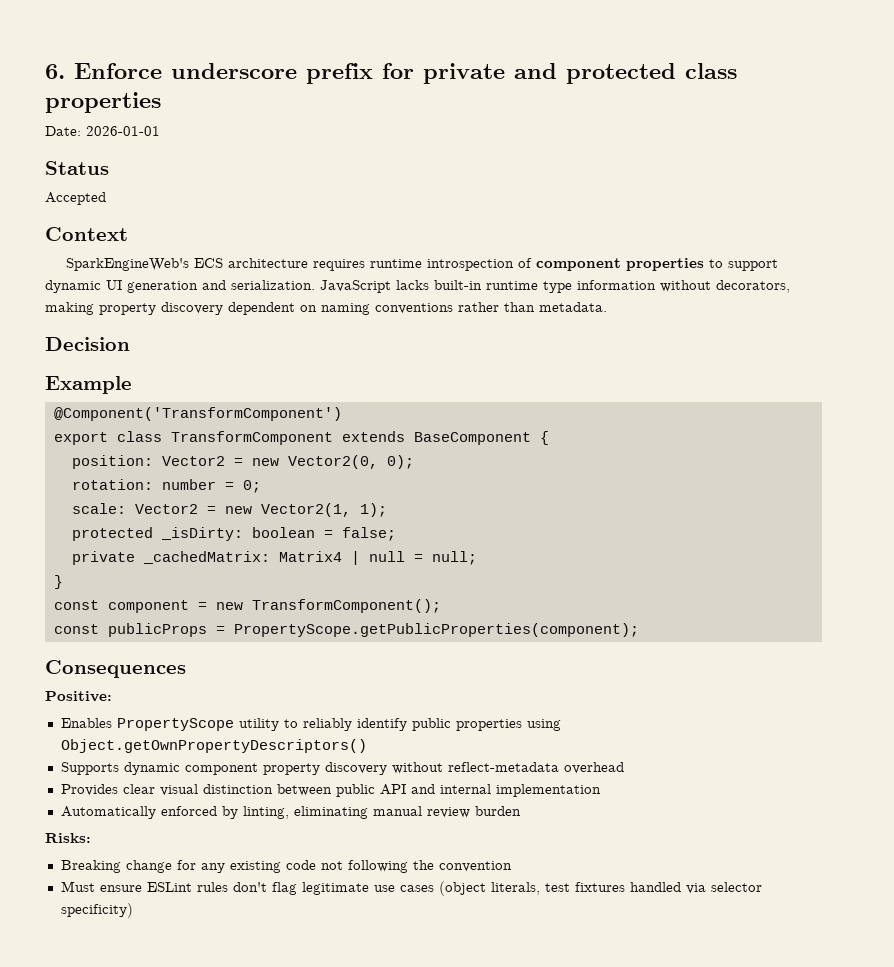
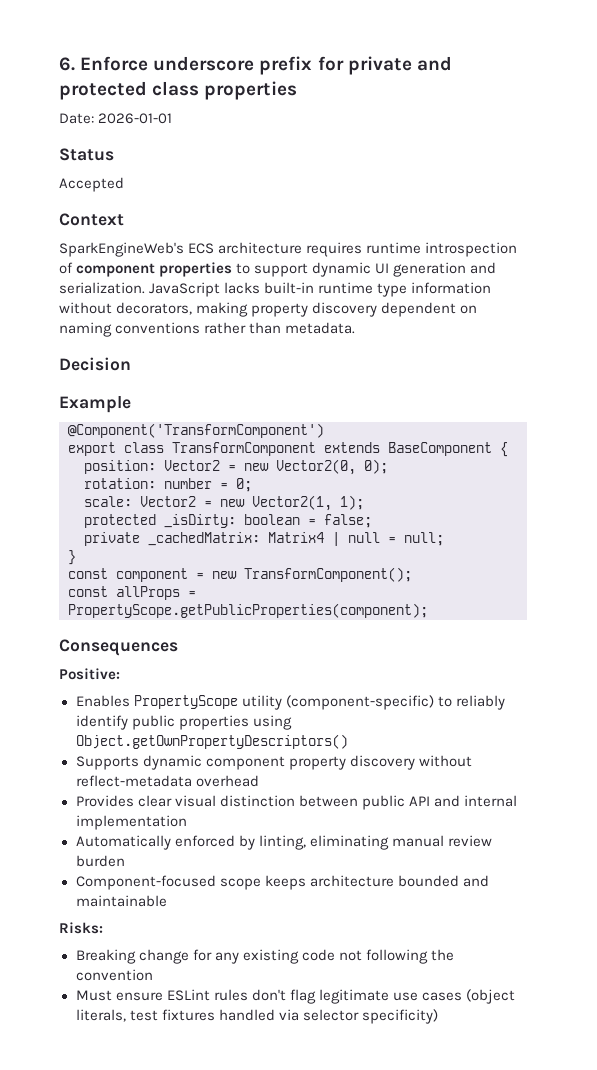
[107,623,207,637] publicProps -> [116,586,180,600] allProps
(279, 724) none -> [285,695,434,710] (component-specific)
(521, 811) none -> [75,875,489,890] [75,895,167,907] // Component-focused scope keeps architecture bounded and maintainable

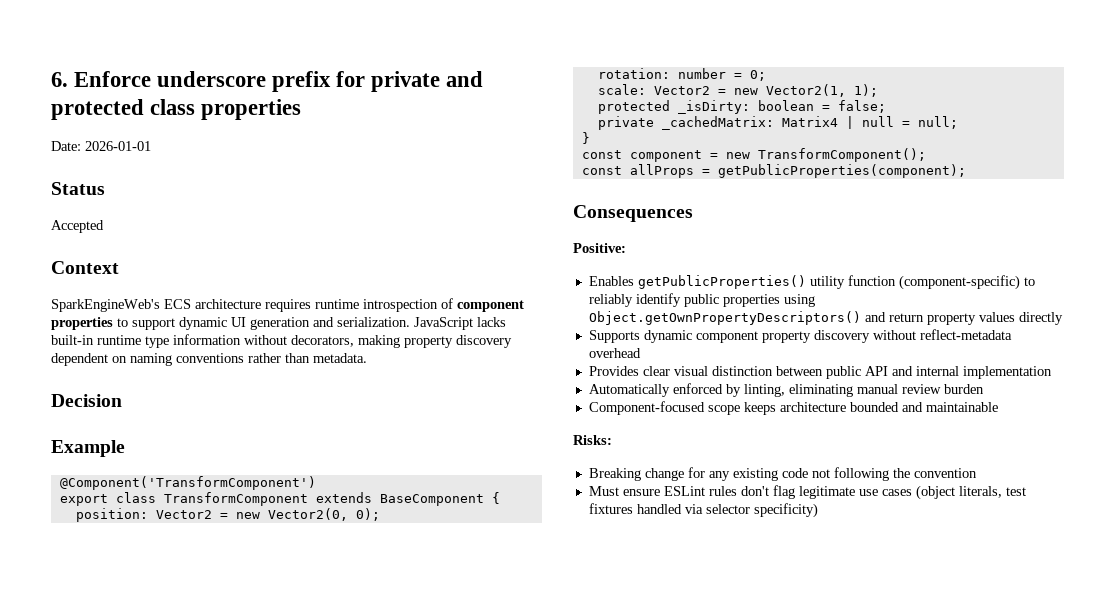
[68,603,428,618] PropertyScope.getPublicProperties(component); -> [717,164,966,178] getPublicProperties(component);
[133,695,282,710] PropertyScope utility -> [637,275,896,289] getPublicProperties() utility function
(348, 741) none -> [864,312,1063,325] and return property values directly

